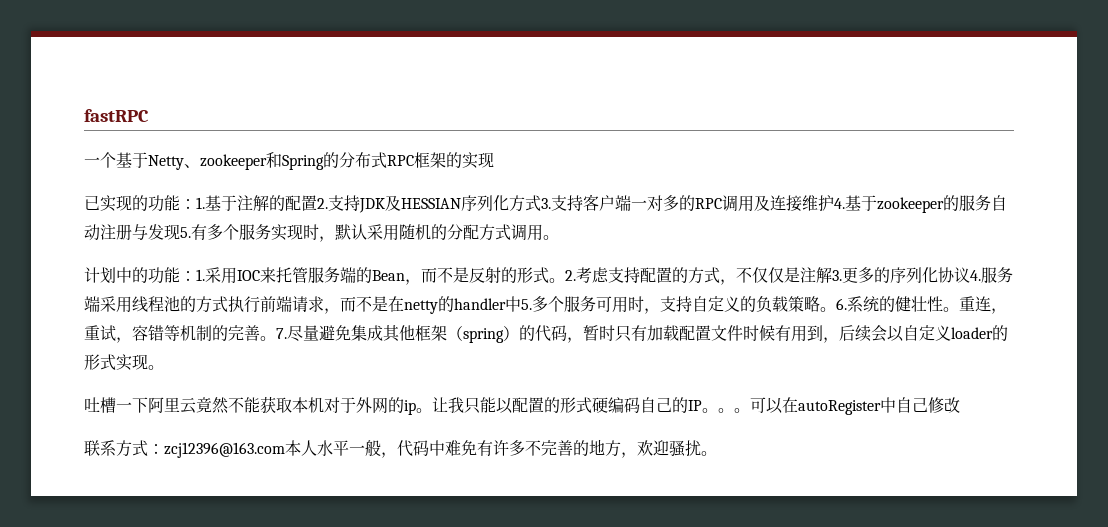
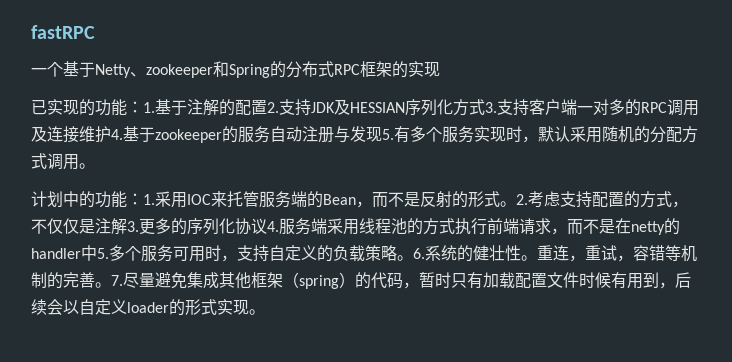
[84,396,960,415] [84,439,717,458] // 吐槽一下阿里云竟然不能获取本机对于外网的ip。让我只能以配置的形式硬编码自己的IP。。。可以在autoRegister中自己修改 // 联系方式：zcj12396@163.com本人水平一般，代码中难免有许多不完善的地方，欢迎骚扰。 -> (265, 312) none

